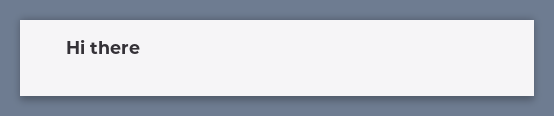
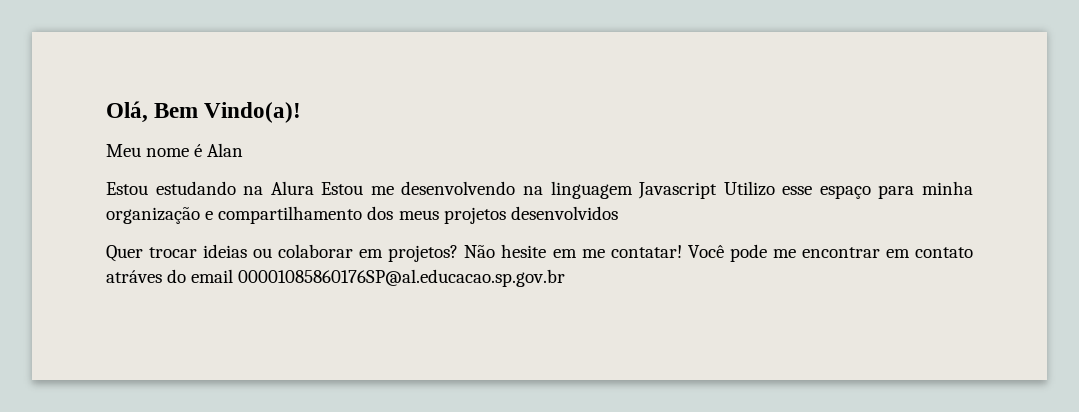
[66,39,140,54] Hi there -> [106,101,302,123] [106,143,244,157] [106,181,973,199] [106,206,618,224] [106,244,973,262] [106,269,566,287] Olá, Bem Vindo(a)! // Meu nome é Alan // Estou estudando na Alura Estou me desenvolvendo na linguagem Javascript Utilizo esse espaço para minha organização e compartilhamento dos meus projetos desenvolvidos // Quer trocar ideias ou colaborar em projetos? Não hesite em me contatar! Você pode me encontrar em contato atráves do email 00001085860176SP@al.educacao.sp.gov.br

